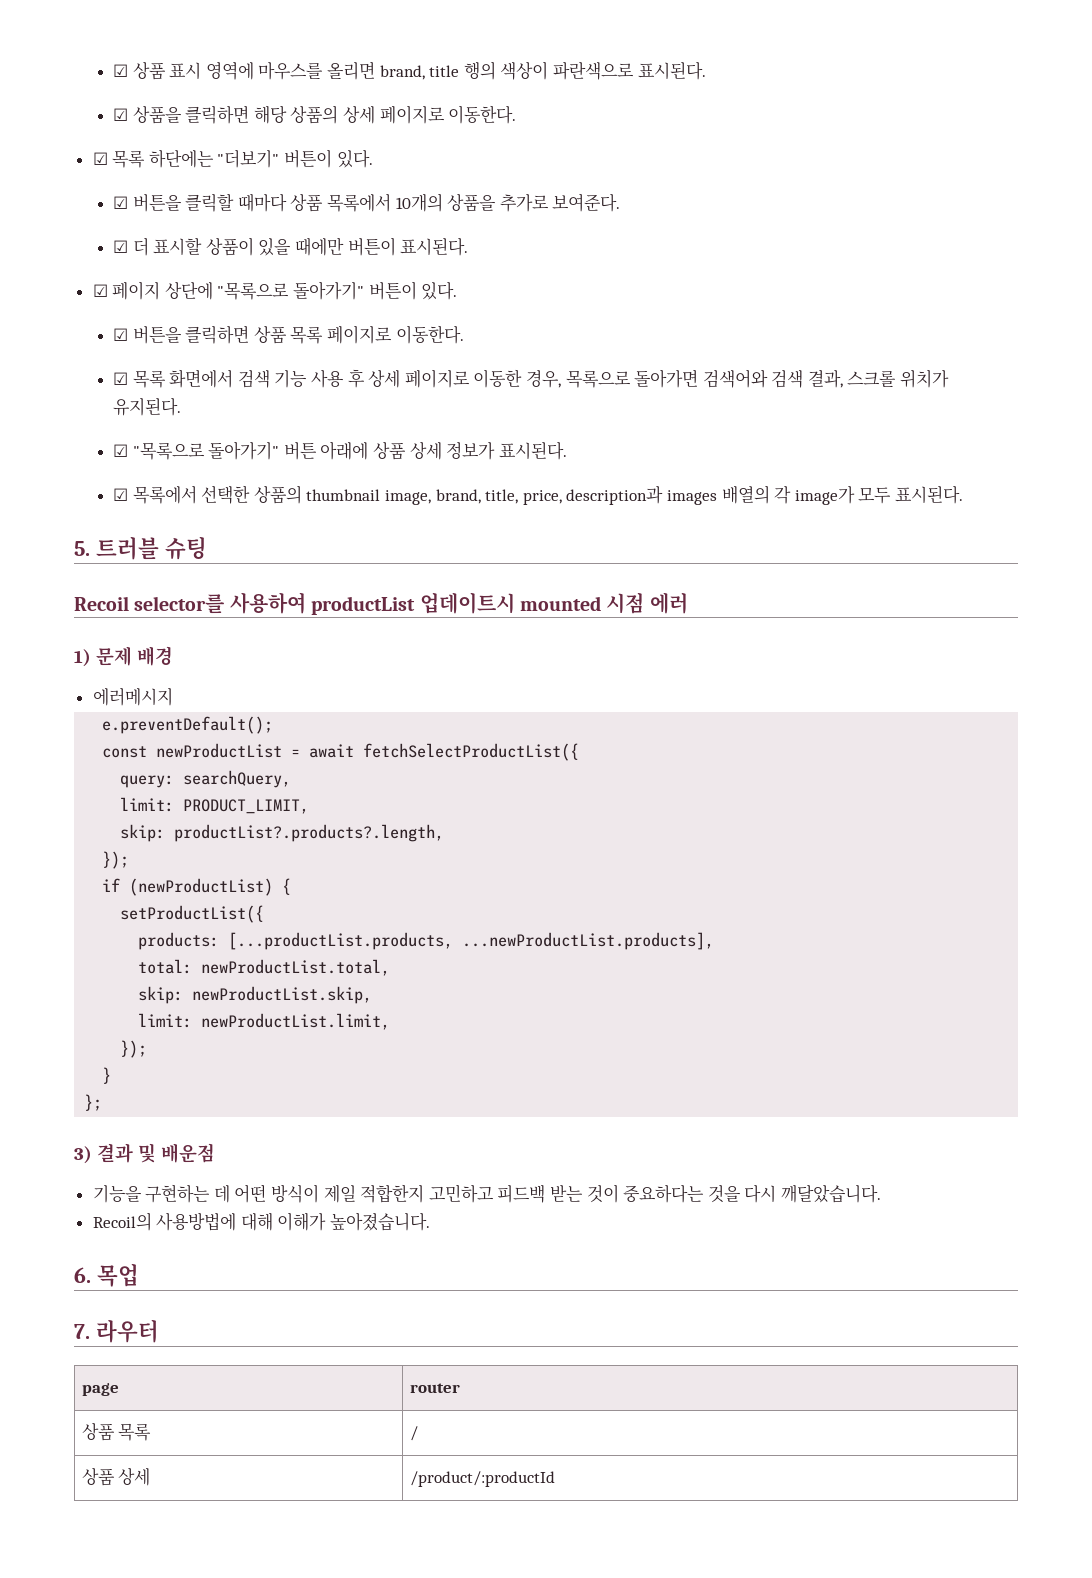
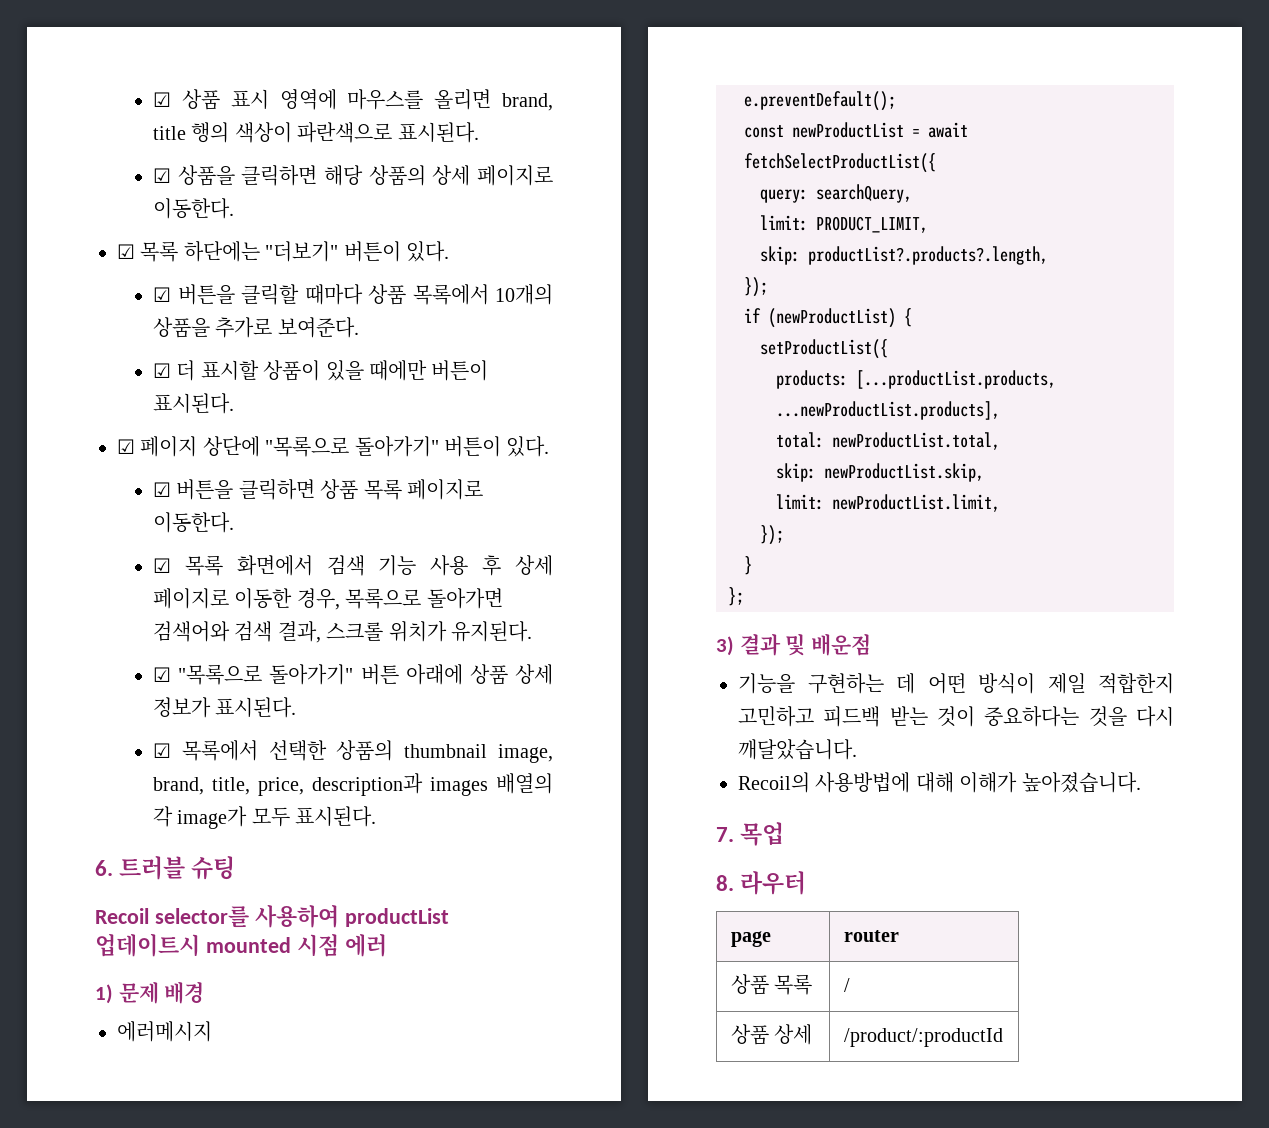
[74,541,90,556] 5. -> [95,860,113,876] 6.
[74,1267,91,1283] 6. -> [716,827,734,842] 7.
[74,1324,90,1339] 7. -> [716,875,734,891] 8.

